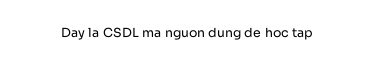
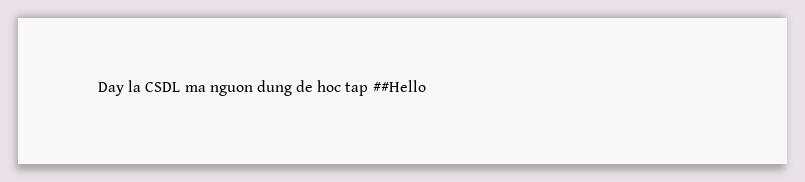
(313, 34) none -> [372,80,426,92] ##Hello

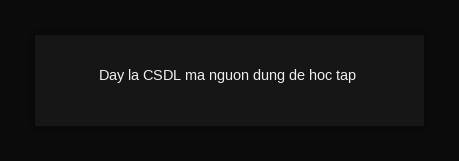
[372,80,426,92] ##Hello -> (356, 76) none

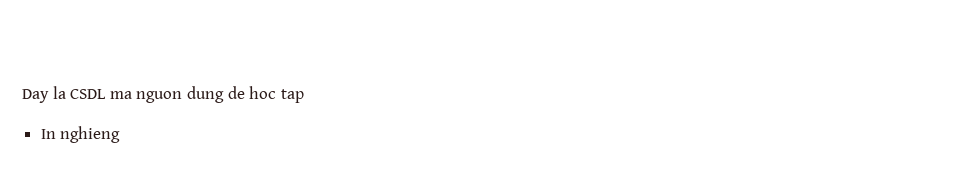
(356, 76) none -> [40,126,121,143] // In nghieng

